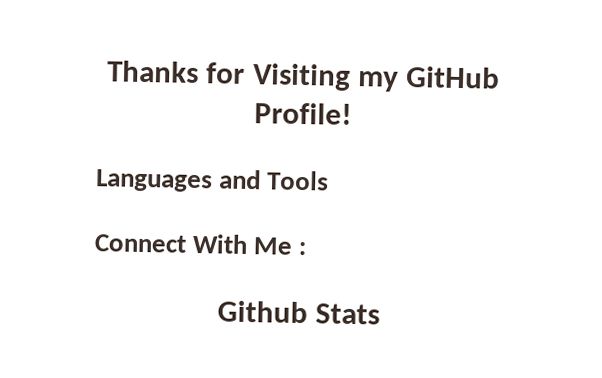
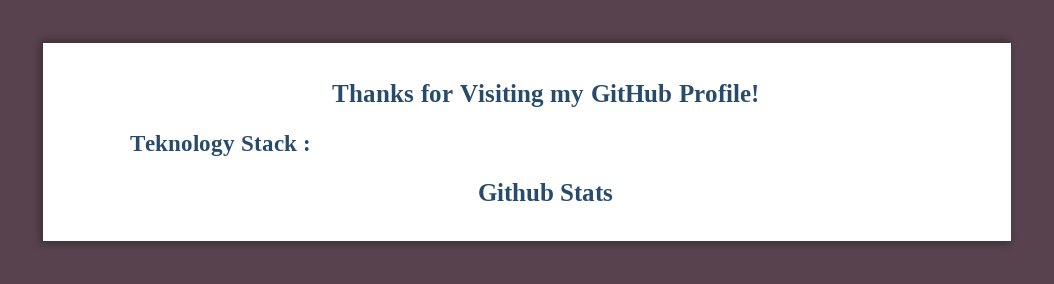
[95,169,330,193] [94,233,294,255] Languages and Tools // Connect With Me -> [130,135,298,156] Teknology Stack

